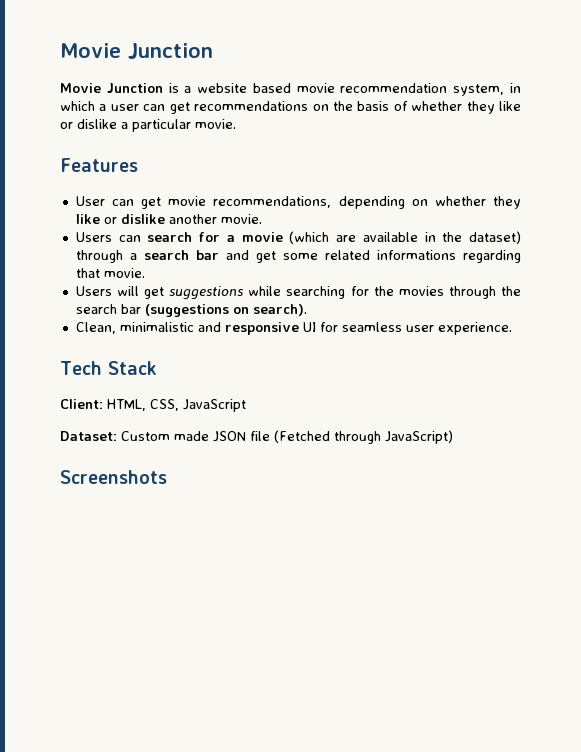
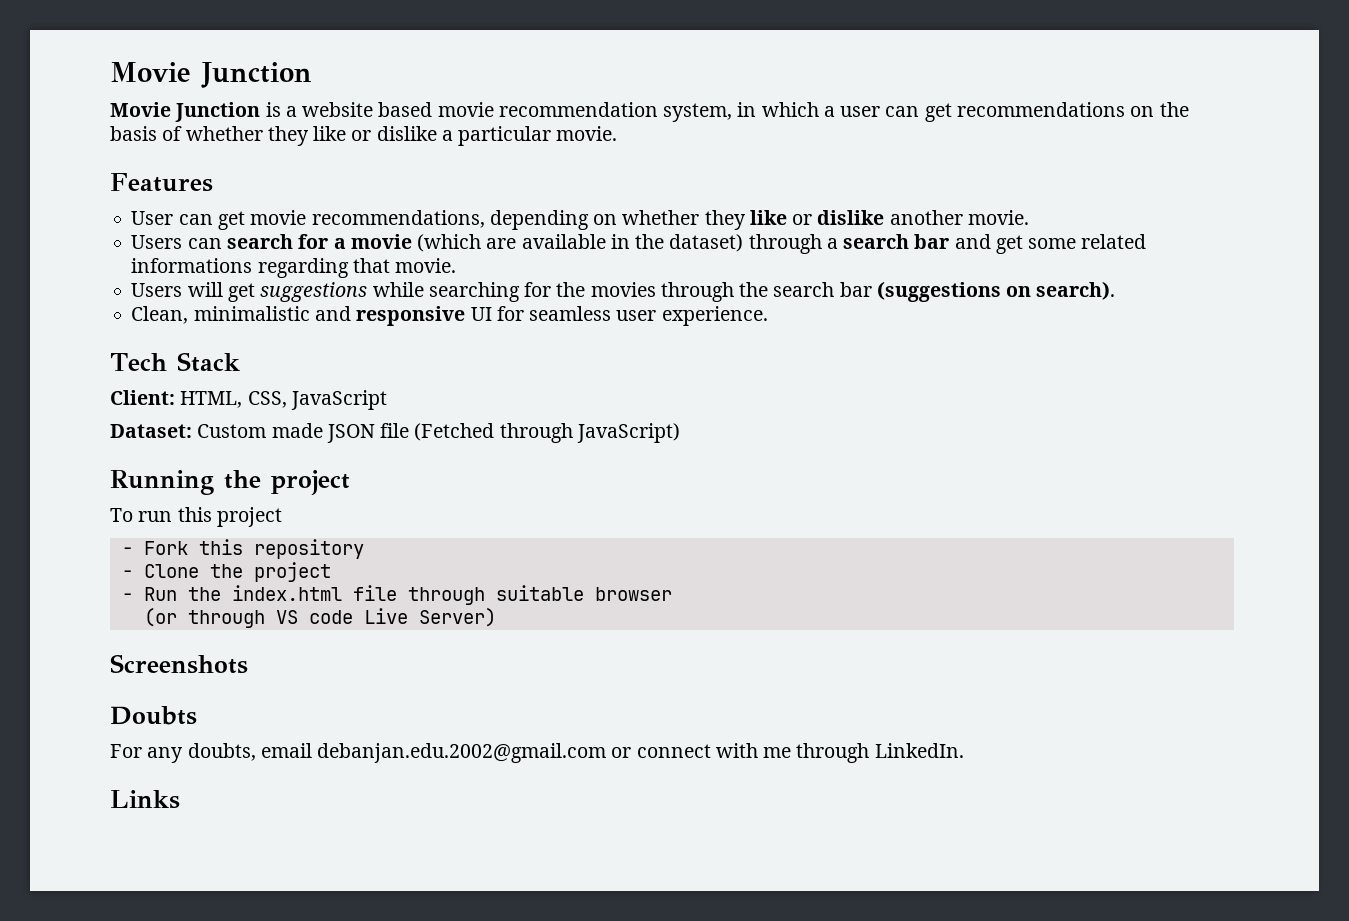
[60,470,167,484] Screenshots -> [110,470,350,495] [110,507,282,527] [121,539,364,559] [121,562,331,582] [121,585,672,605] [143,608,496,628] [110,654,248,674] [110,706,197,725] [110,743,964,763] [110,790,180,809] Running the project // To run this project // - Fork this repository // - Clone the project // - Run the index.html file through suitable browser // (or through VS code Live Server) // Screenshots // Doubts // For any doubts, email debanjan.edu.2002@gmail.com or connect with me through LinkedIn. // Links

